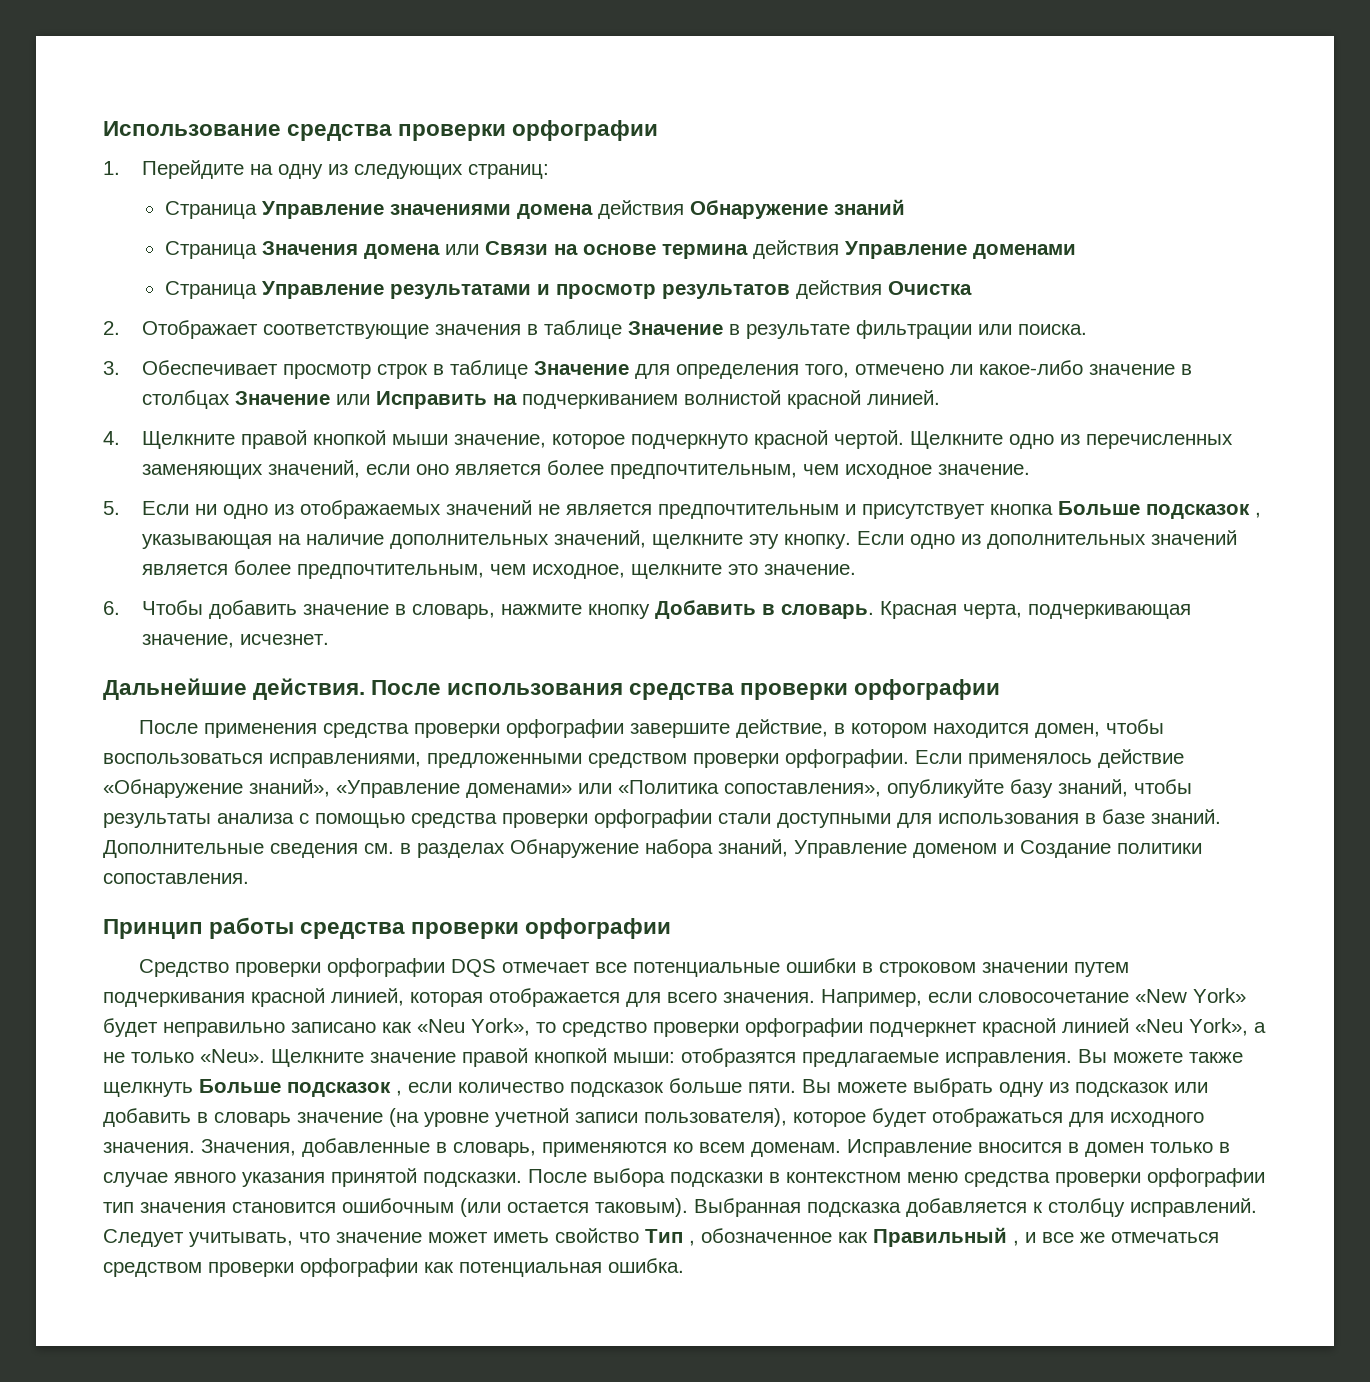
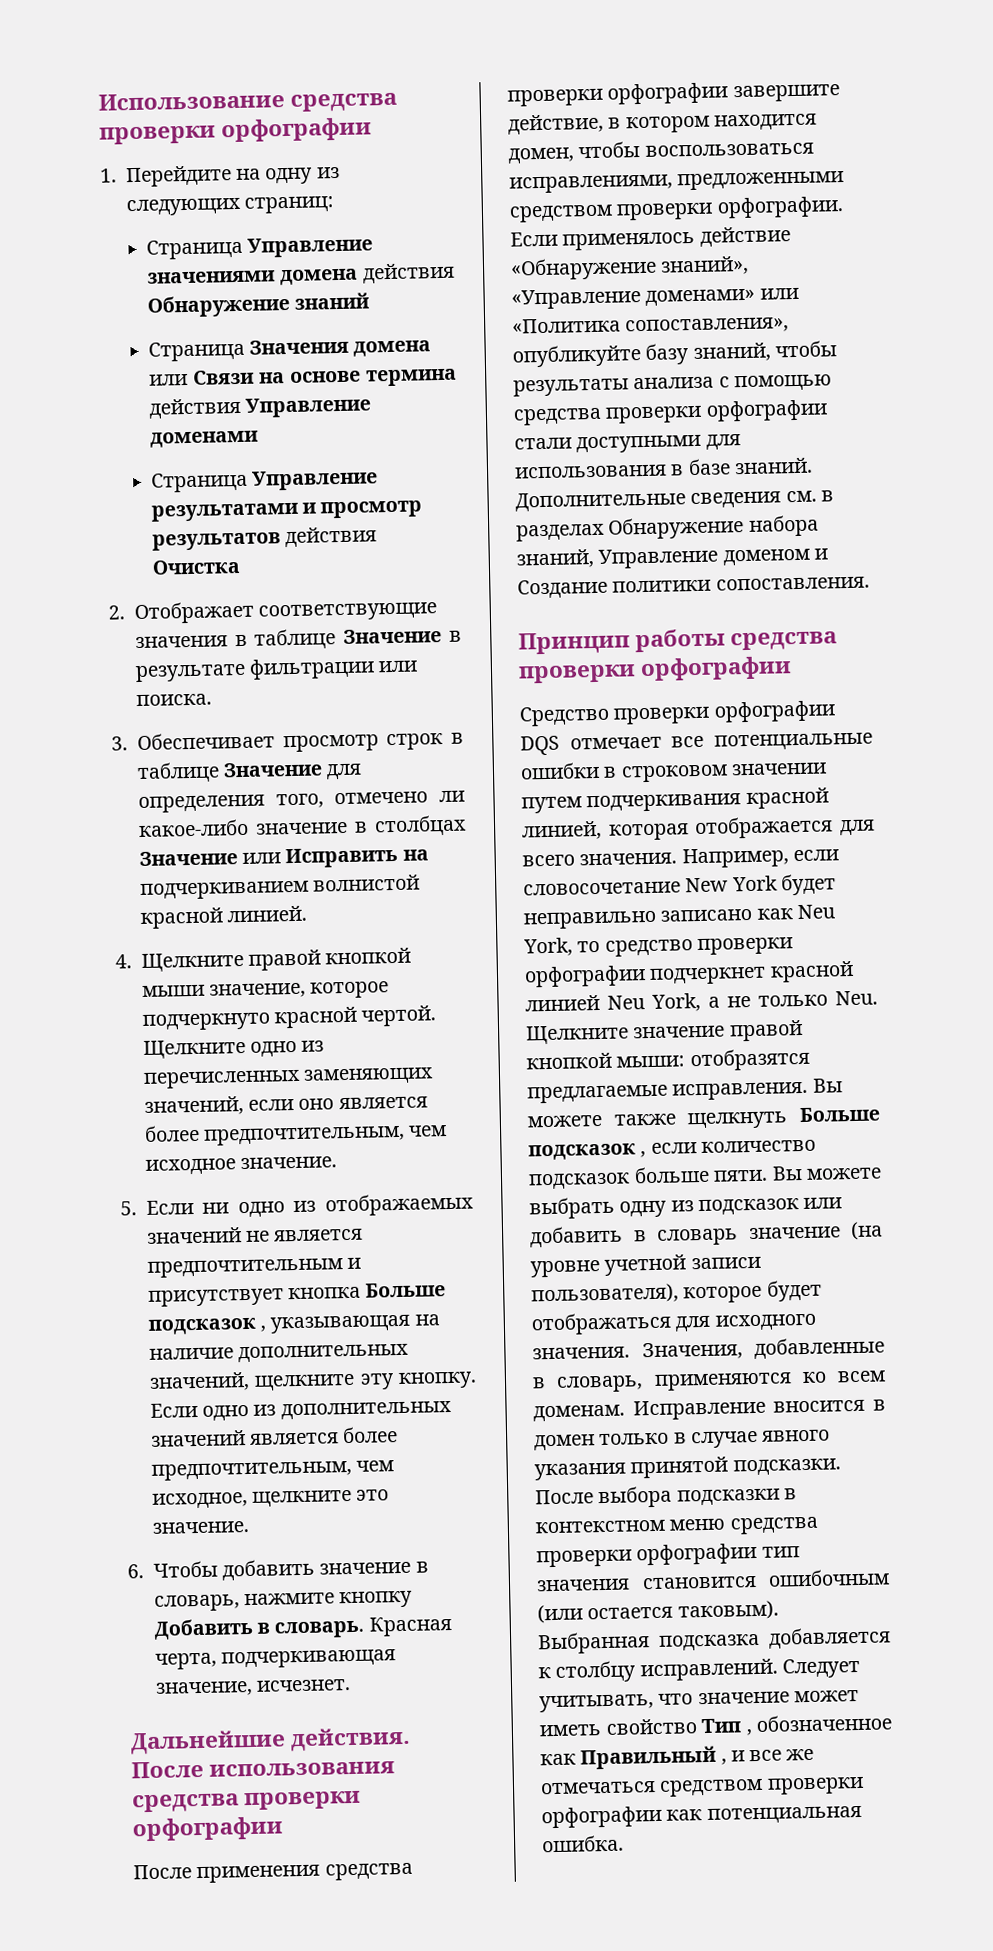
[1135,988,1246,1003] «New York» -> [685,875,778,893] New York
[417,1018,530,1036] «Neu York», -> [796,904,835,920] [523,937,573,957] Neu York,
[1135,1018,1248,1036] «Neu York», -> [607,992,701,1012] Neu York,
[200,1049,265,1063] «Neu». -> [835,990,878,1006] Neu.

